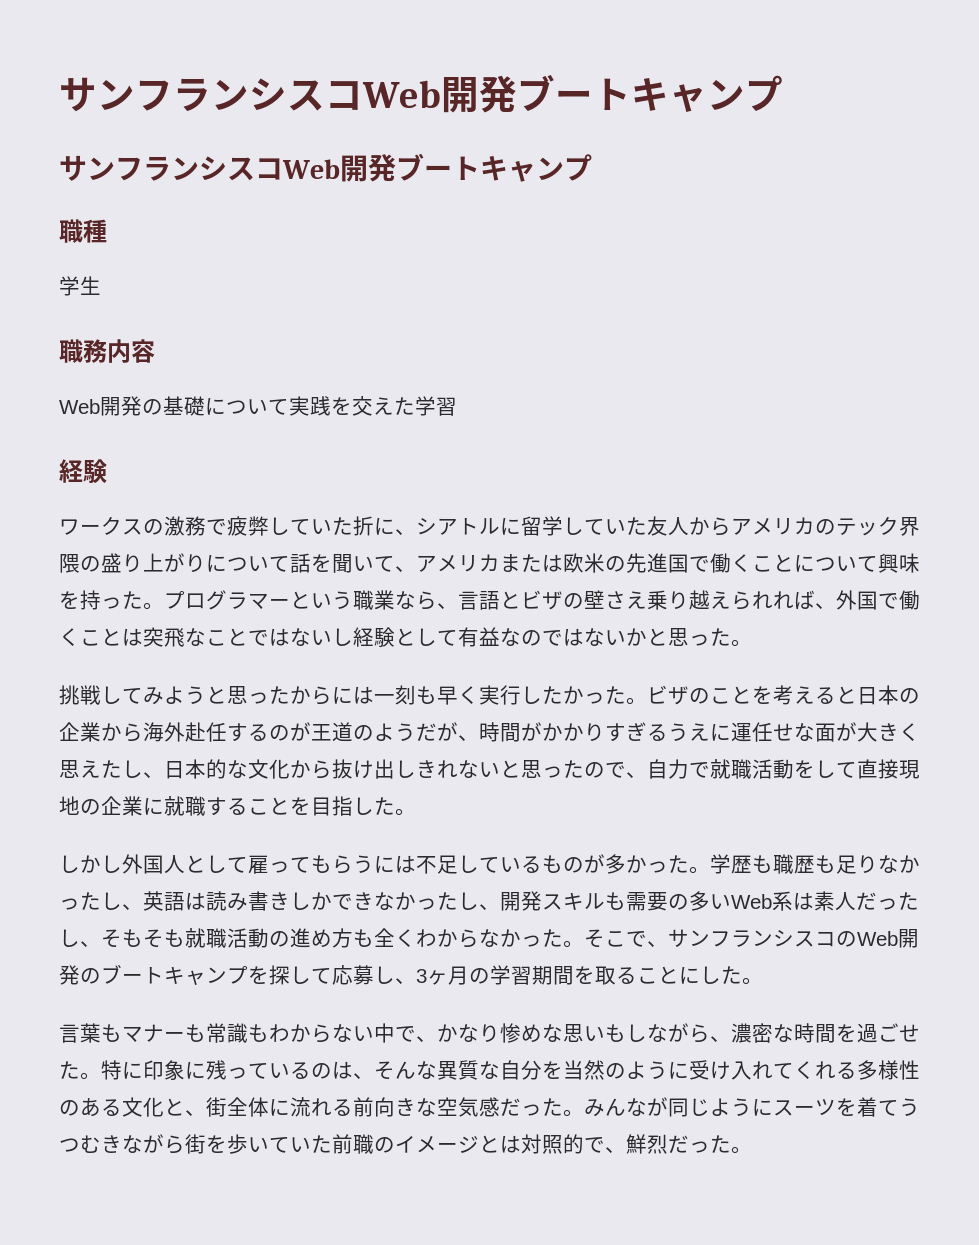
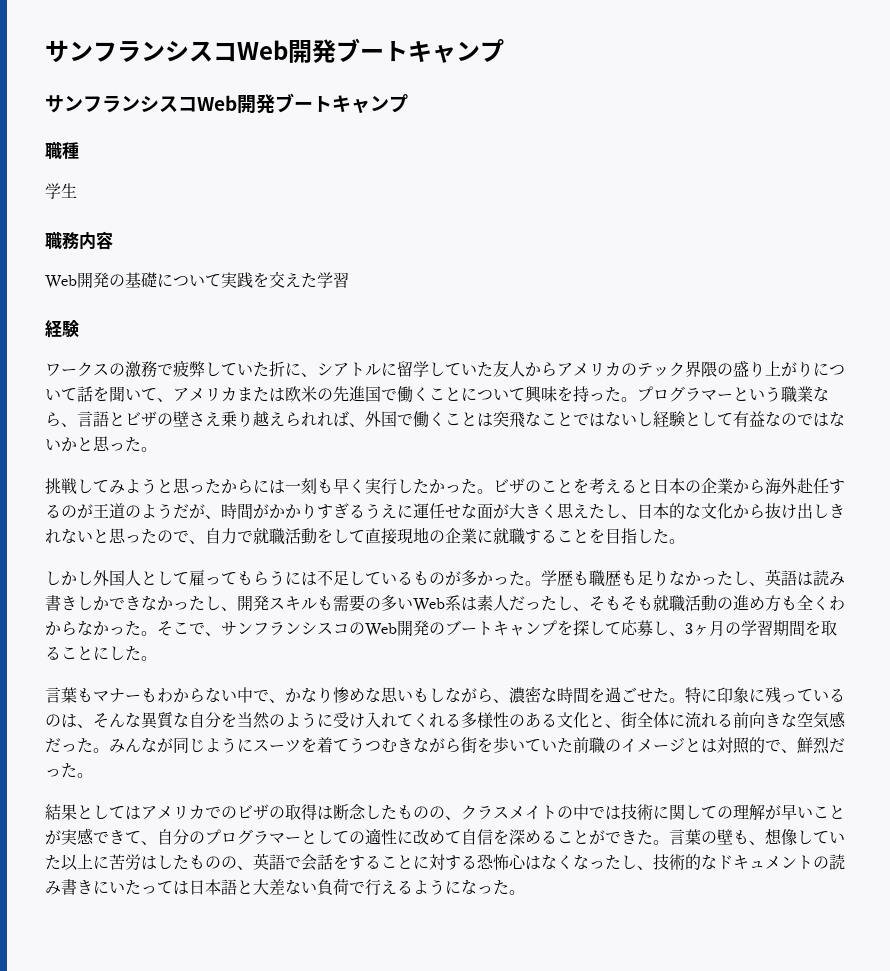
[206,1023,269,1043] 常識も -> (157, 695) none
(752, 1150) none -> [45,804,845,820] [45,828,845,846] [45,853,845,871] [45,878,525,896] // 結果としてはアメリカでのビザの取得は断念したものの、クラスメイトの中では技術に関しての理解が早いことが実感できて、自分のプログラマーとしての適性に改めて自信を深めることができた。言葉の壁も、想像していた以上に苦労はしたものの、英語で会話をすることに対する恐怖心はなくなったし、技術的なドキュメントの読み書きにいたっては日本語と大差ない負荷で行えるようになった。

